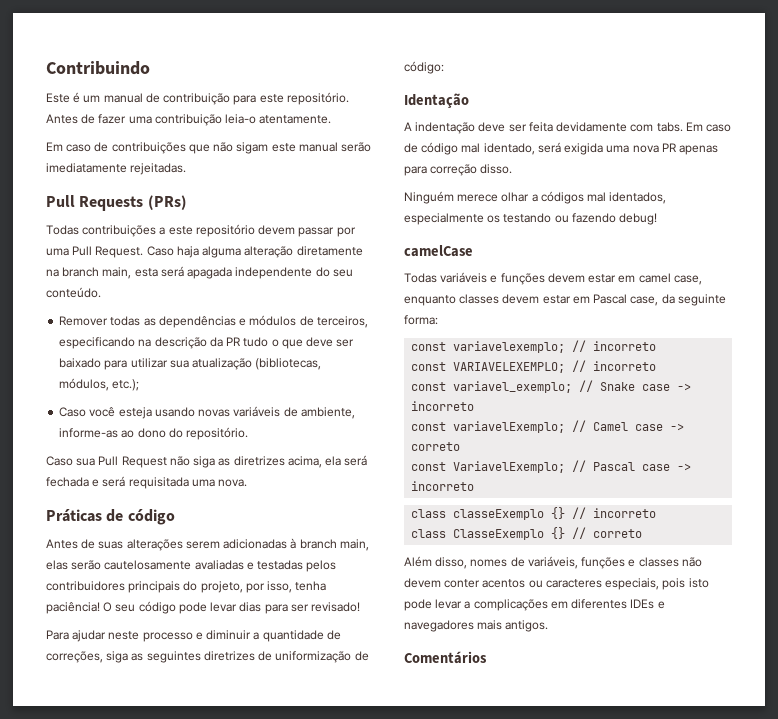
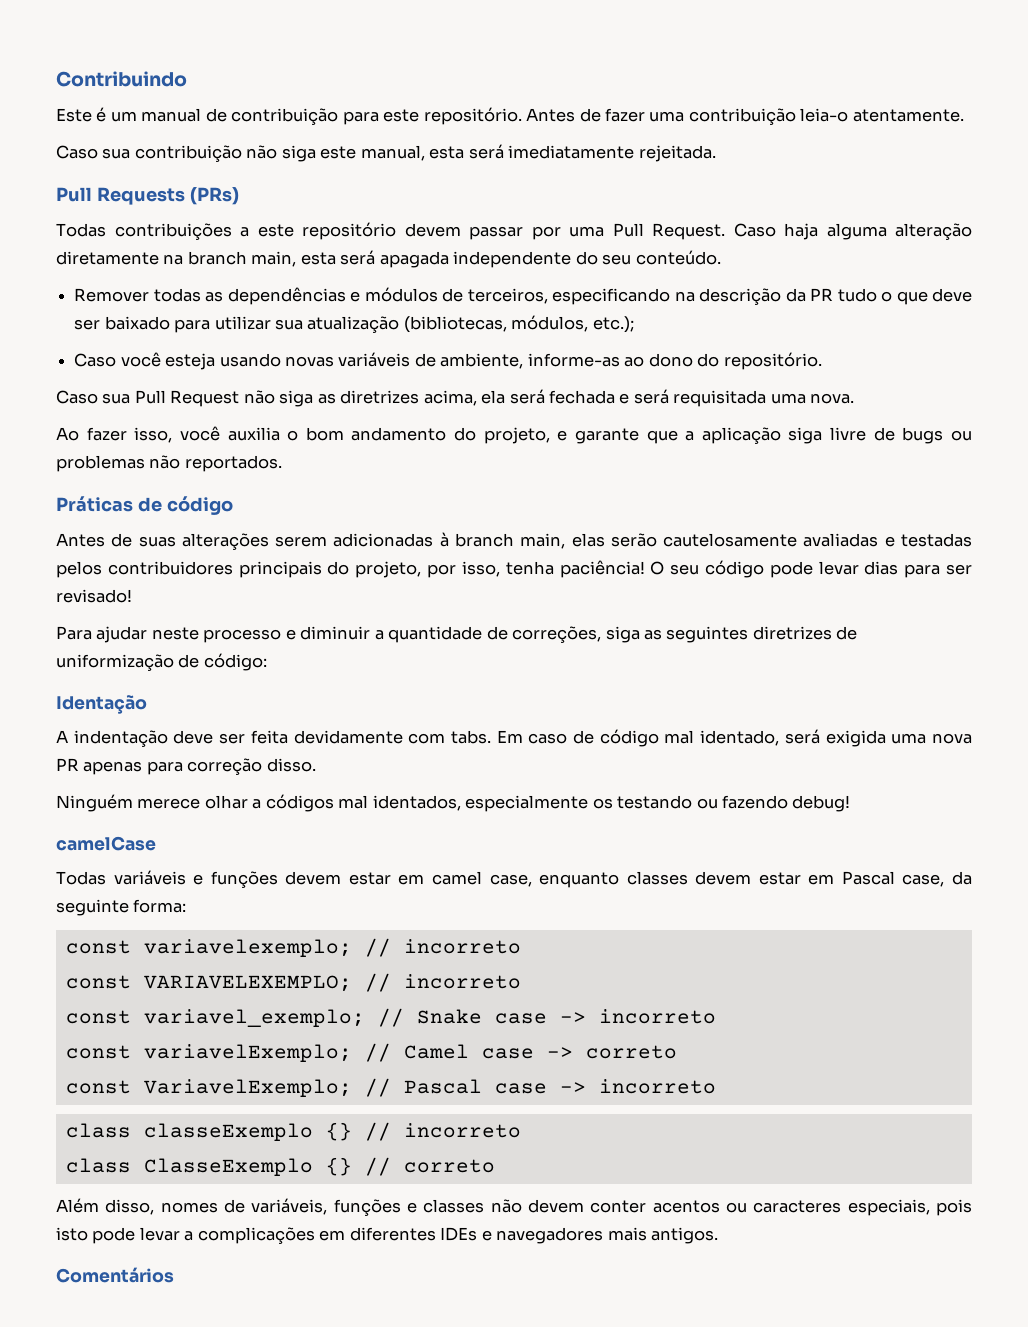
[46,142,372,154] [46,163,187,175] Em caso de contribuições que não sigam este manual serão imediatamente rejeitadas. -> [56,144,716,162] Caso sua contribuição não siga este manual, esta será imediatamente rejeitada.
(248, 483) none -> [56,426,973,444] [56,455,282,472] // Ao fazer isso, você auxilia o bom andamento do projeto, e garante que a aplicação siga livre de bugs ou problemas não reportados.

